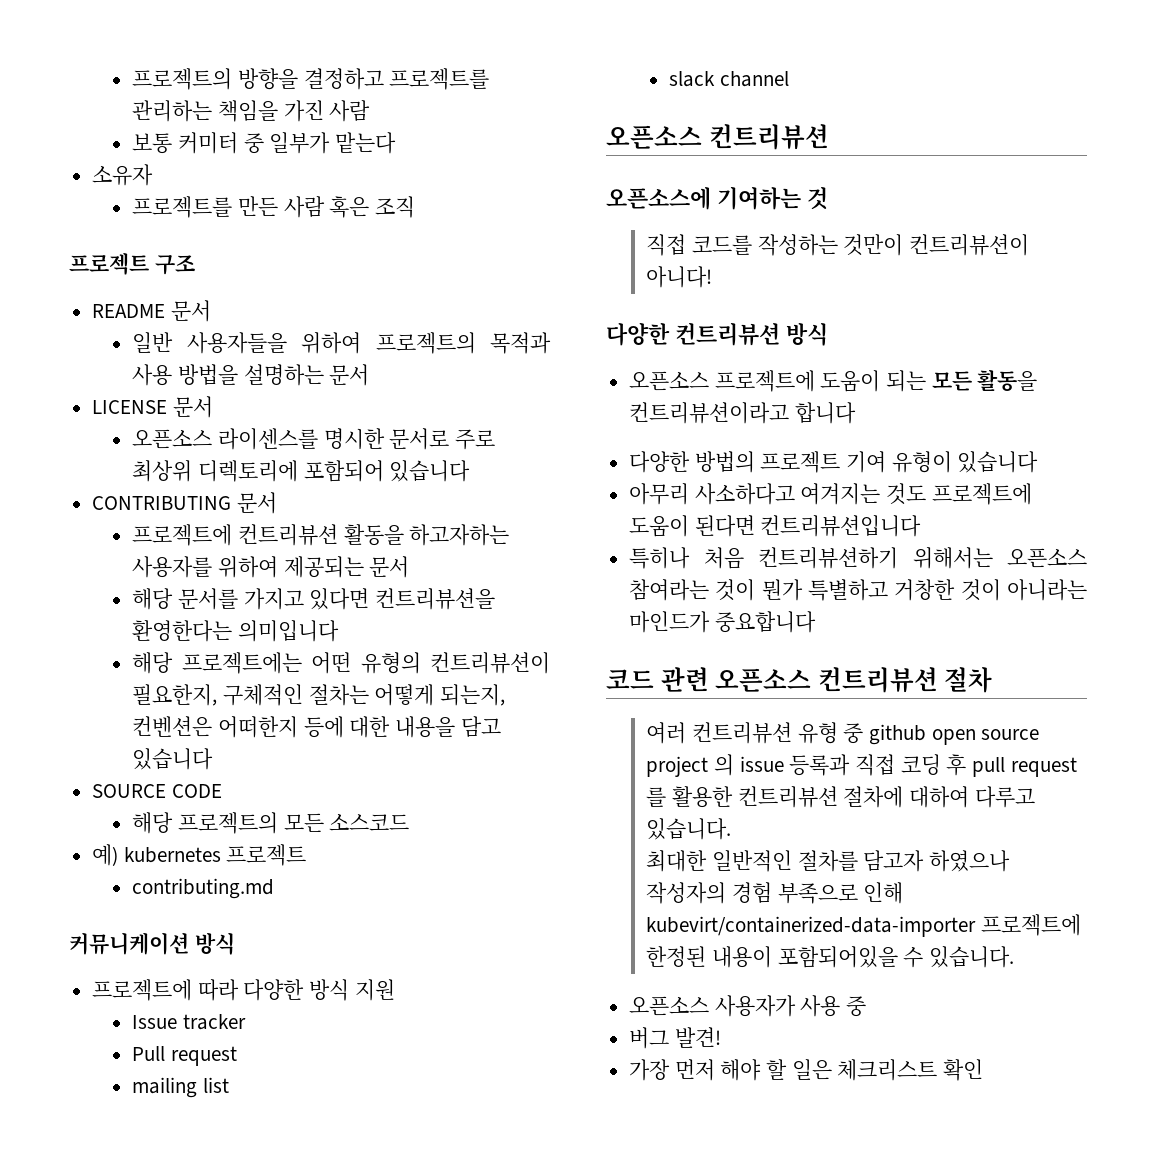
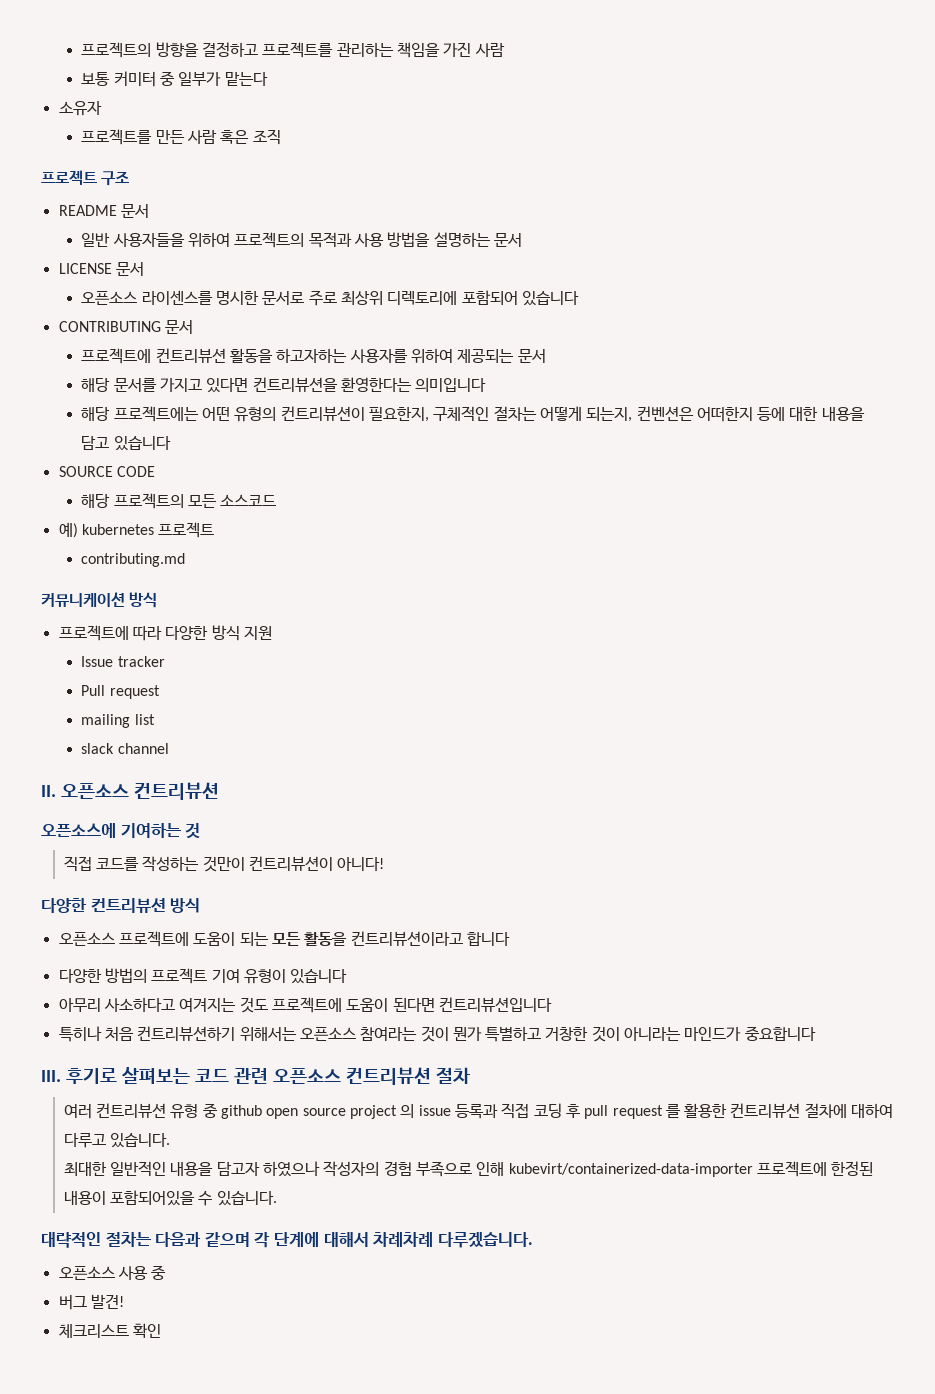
(789, 79) none -> [41,785,56,797] II.
(816, 622) none -> [41,1067,190,1084] III. 후기로 살펴보는
[797,850,858,872] 절차를 -> [170,1162,214,1176] 내용을
[629,995,796,1017] // 오픈소스 사용자가 -> [41,1232,533,1248] [58,1266,115,1280] // 대략적인 절차는 다음과 같으며 각 단계에 대해서 차례차례 다루겠습니다. // 오픈소스
[629,1059,832,1081] 가장 먼저 해야 할 일은 -> (124, 1301) none

